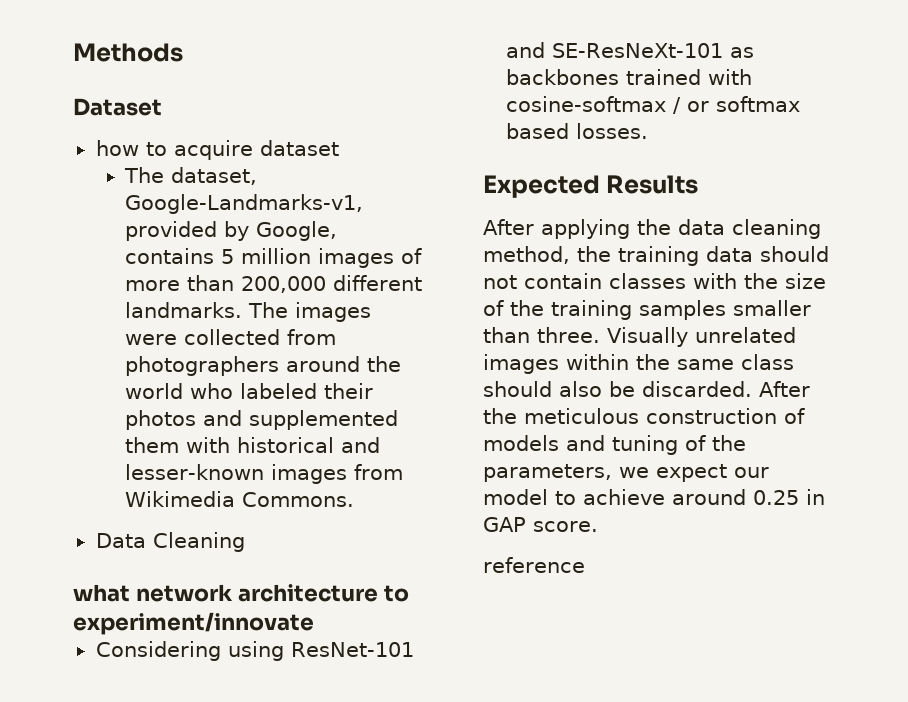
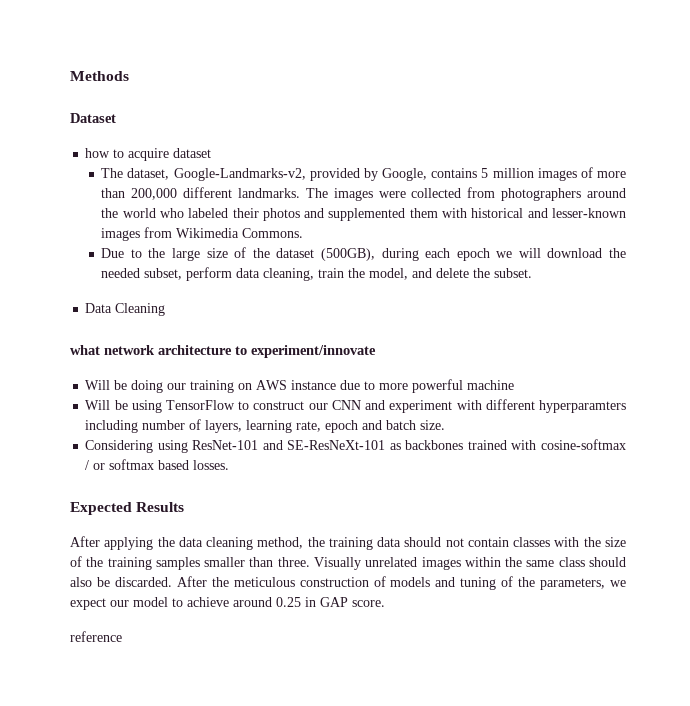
[125,194,364,214] Google-Landmarks-v1, -> [173,168,306,181] Google-Landmarks-v2,
(355, 499) none -> [101,247,627,261] [101,267,533,281] // Due to the large size of the dataset (500GB), during each epoch we will download the needed subset, perform data cleaning, train the model, and delete the subset.
(314, 623) none -> [85,379,515,393] [85,399,627,413] [85,419,446,433] // Will be doing our training on AWS instance due to more powerful machine // Will be using TensorFlow to construct our CNN and experiment with different hyperparamters including number of layers, learning rate, epoch and batch size.

